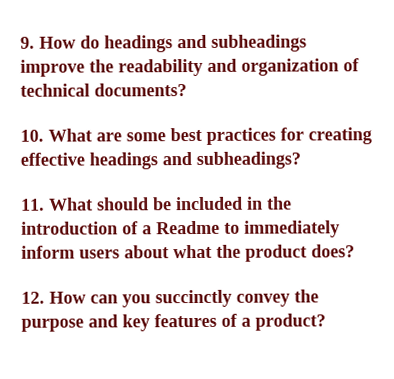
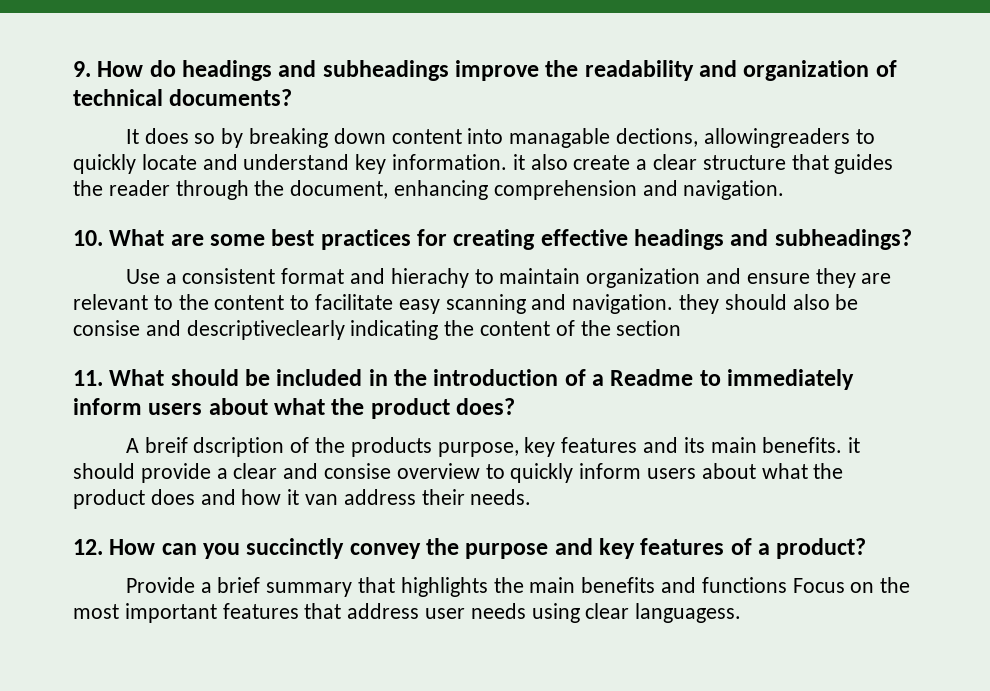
(187, 90) none -> [125,128,875,148] [73,154,894,174] [73,180,785,200] // It does so by breaking down content into managable dections, allowingreaders to quickly locate and understand key information. it also create a clear structure that guides the reader through the document, enhancing comprehension and navigation.
(301, 160) none -> [125,268,892,288] [73,294,859,314] [73,320,682,340] // Use a consistent format and hierachy to maintain organization and ensure they are relevant to the content to facilitate easy scanning and navigation. they should also be consise and descriptiveclearly indicating the content of the section
(355, 251) none -> [125,437,861,457] [73,463,844,483] [73,489,532,509] // A breif dscription of the products purpose, key features and its main benefits. it should provide a clear and consise overview to quickly inform users about what the product does and how it van address their needs.
(326, 322) none -> [125,577,911,597] [73,603,742,623] // Provide a brief summary that highlights the main benefits and functions Focus on the most important features that address user needs using clear languagess.

